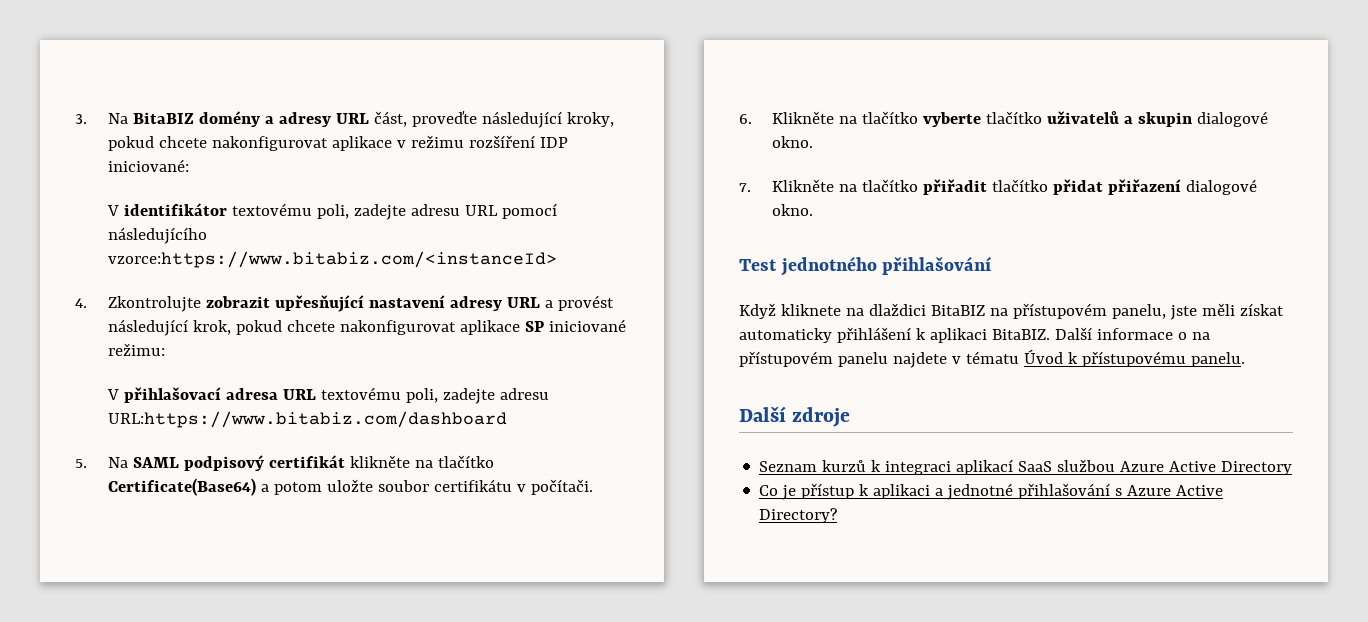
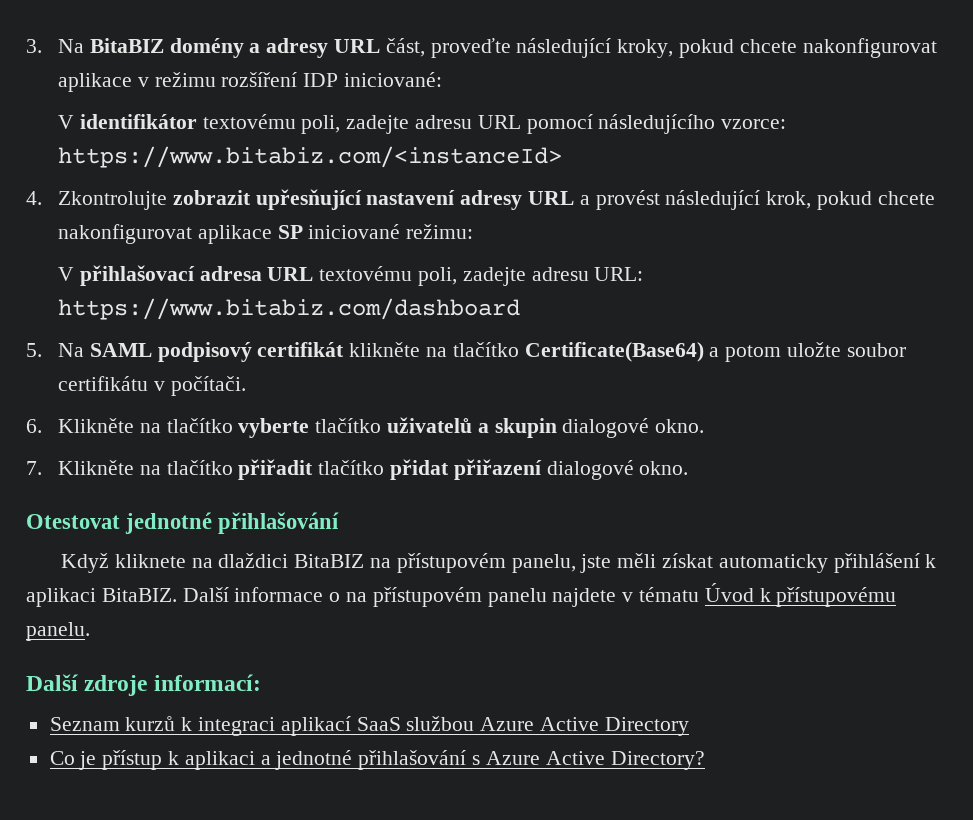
[107,251,557,268] vzorce:https://www.bitabiz.com/<instanceId> -> [721,119,787,129] [58,146,563,168] vzorce: https://www.bitabiz.com/<instanceId>
[107,411,507,428] URL:https://www.bitabiz.com/dashboard -> [594,267,644,281] [58,298,521,320] URL: https://www.bitabiz.com/dashboard
[739,256,877,276] Test jednotného -> [26,512,213,534] Otestovat jednotné
(851, 417) none -> [153,674,261,691] informací:

